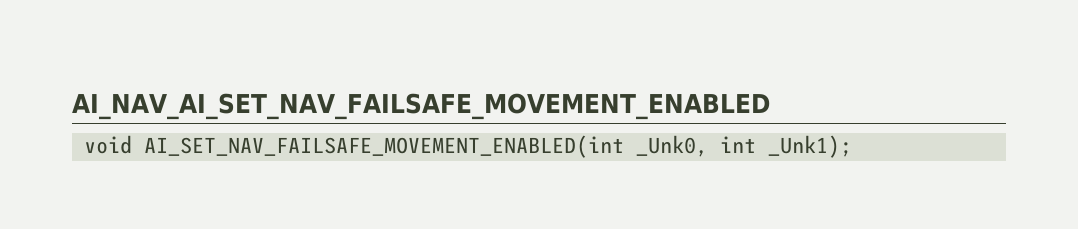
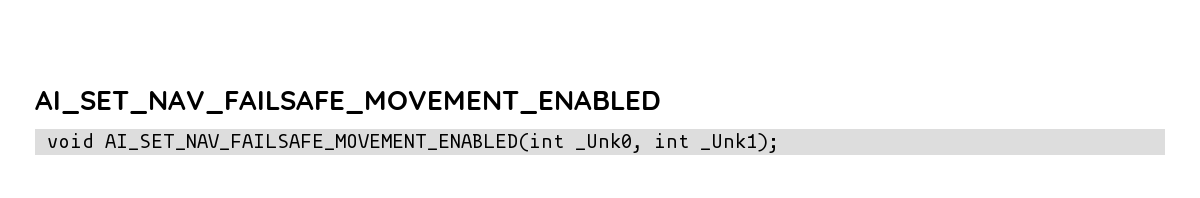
[72,93,770,120] AI_NAV_AI_SET_NAV_FAILSAFE_MOVEMENT_ENABLED -> [35,90,661,114] AI_SET_NAV_FAILSAFE_MOVEMENT_ENABLED

